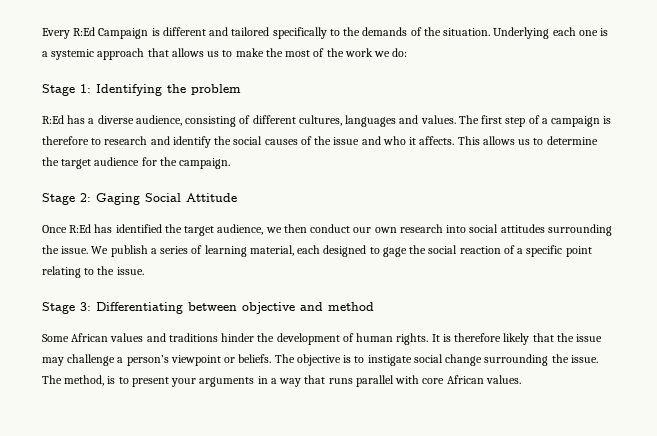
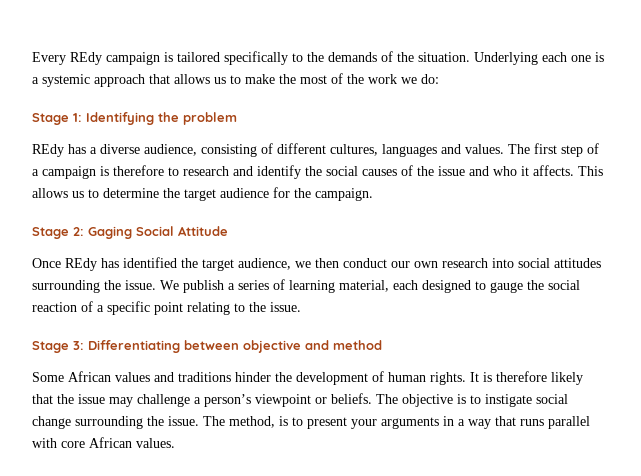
[73,27,229,39] R:Ed Campaign is different and -> [70,52,173,65] REdy campaign is
[42,115,64,124] R:Ed -> [32,144,64,157] REdy
[69,224,92,233] R:Ed -> [65,258,97,271] REdy
[382,247,407,257] gage -> [490,282,523,293] gauge

